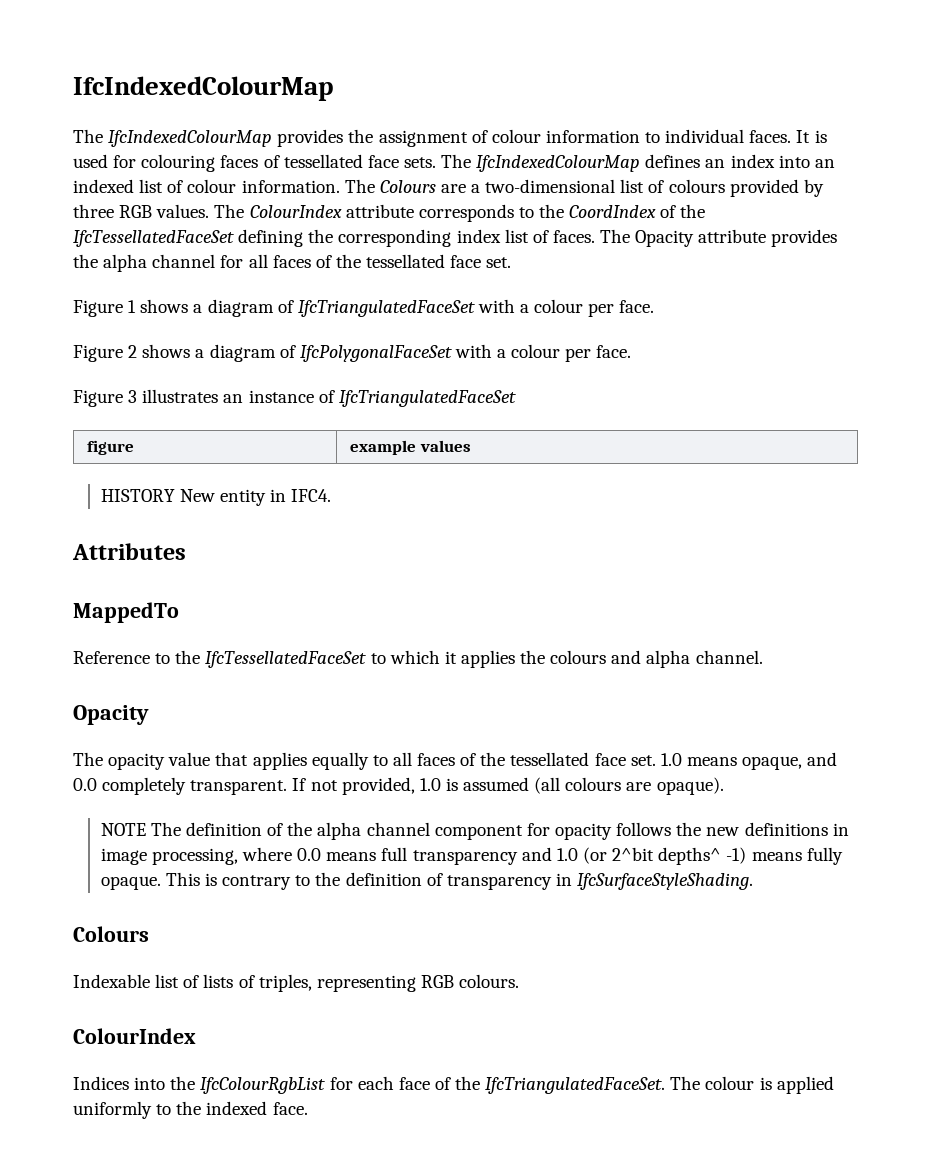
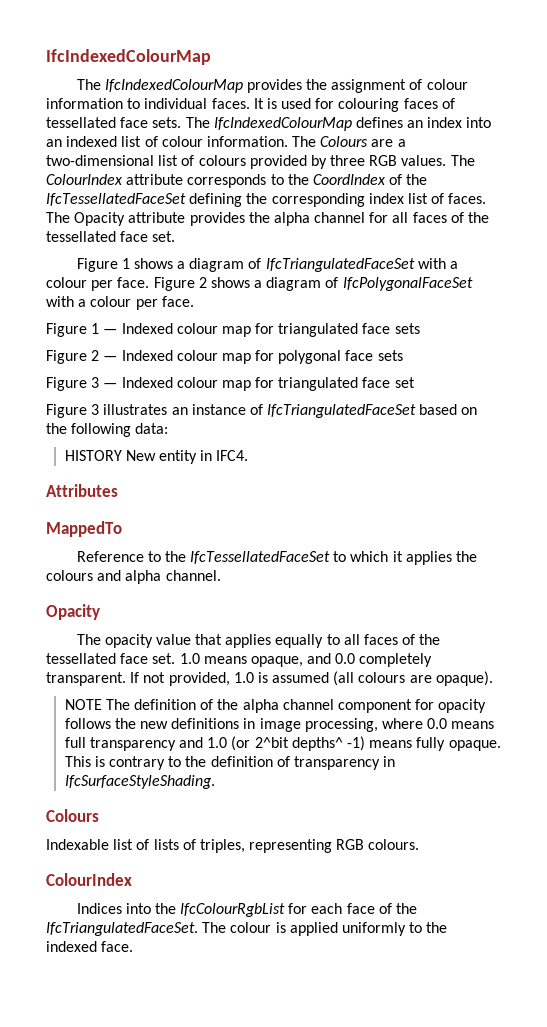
(655, 306) // -> (150, 282) none
(632, 351) none -> [46,323,420,337] [46,350,403,364] [46,377,415,391] // Figure 1 — Indexed colour map for triangulated face sets // Figure 2 — Indexed colour map for polygonal face sets // Figure 3 — Indexed colour map for triangulated face set
[87,440,135,455] [350,440,471,455] // figure | example values -> [419,404,478,415] [46,423,169,437] based on the following data:

